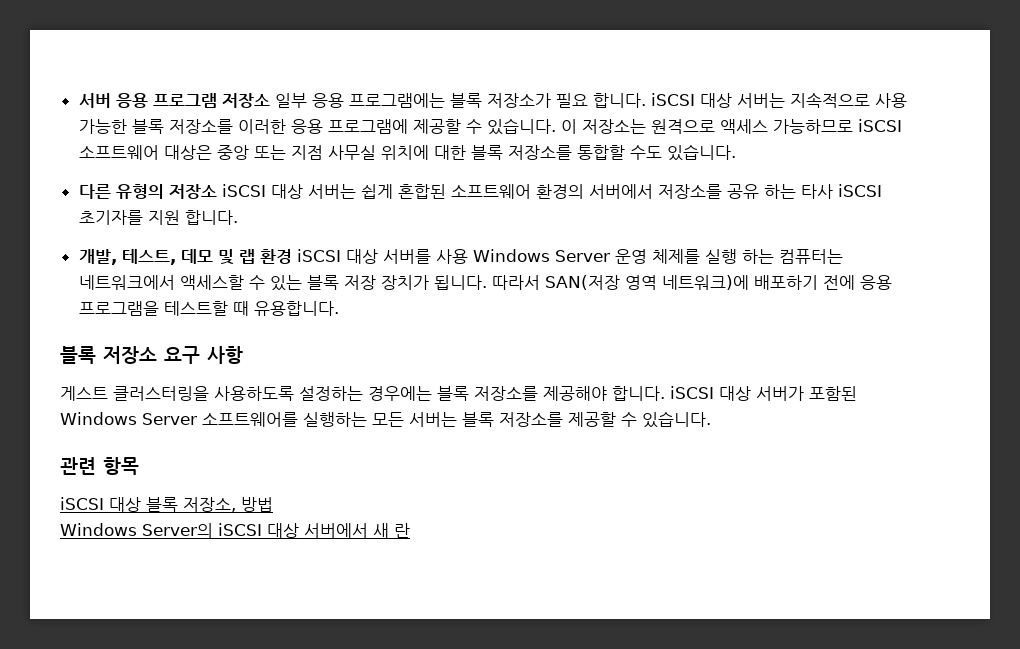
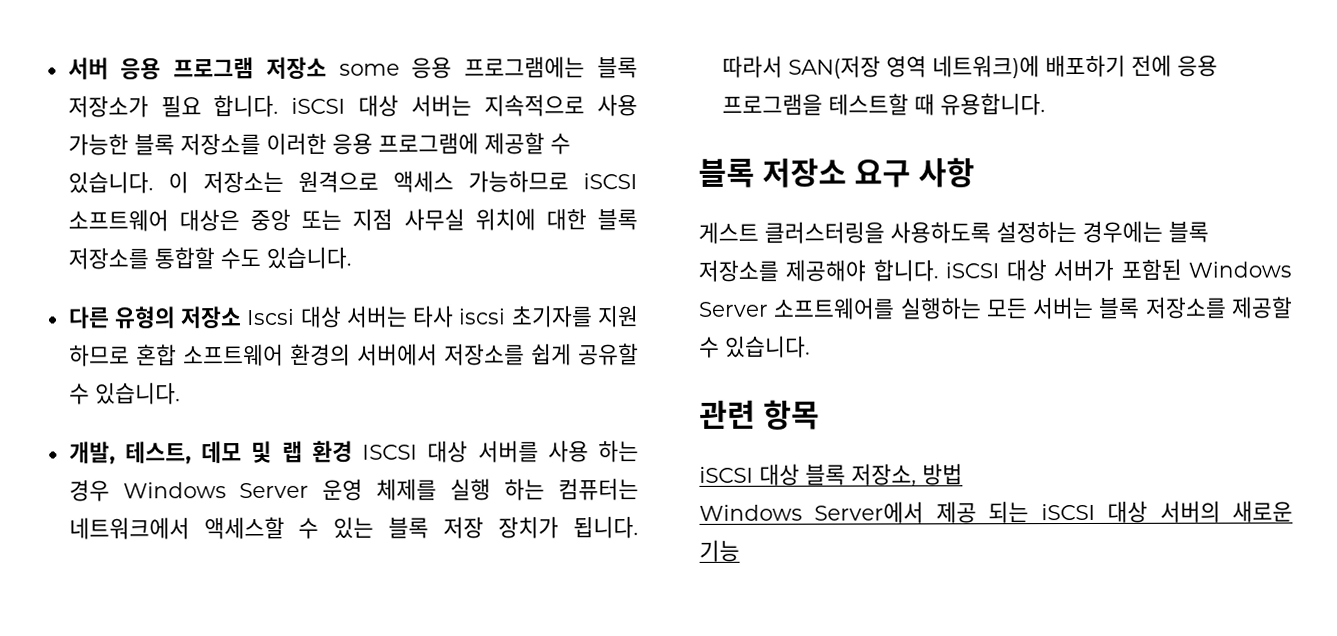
[274,93,307,108] 일부 -> [338,63,400,76] some
[221,184,882,199] [78,210,238,225] iSCSI 대상 서버는 쉽게 혼합된 소프트웨어 환경의 서버에서 저장소를 공유 하는 타사 iSCSI 초기자를 지원 합니다. -> [246,305,639,328] [68,343,639,367] [68,382,181,405] Iscsi 대상 서버는 타사 iscsi 초기자를 지원 하므로 혼합 소프트웨어 환경의 서버에서 저장소를 쉽게 공유할 수 있습니다.
[296,249,341,262] iSCSI -> [362,444,419,460] ISCSI
(468, 256) none -> [598,440,640,463] [68,479,110,502] 하는 경우
[142,523,410,538] Server의 iSCSI 대상 서버에서 새 란 -> [814,500,1293,524] [699,539,740,562] Server에서 제공 되는 iSCSI 대상 서버의 새로운 기능

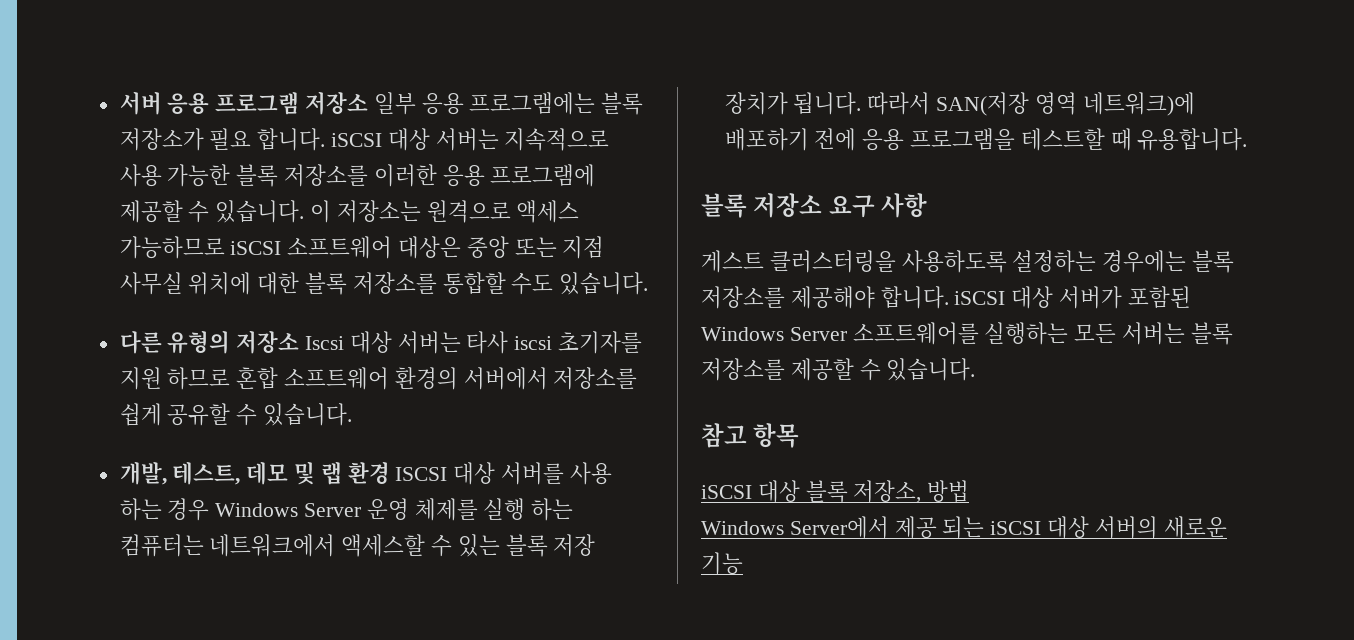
[338,63,400,76] some -> [373,92,416,115] 일부
[699,399,756,429] 관련 -> [701,423,747,448] 참고

